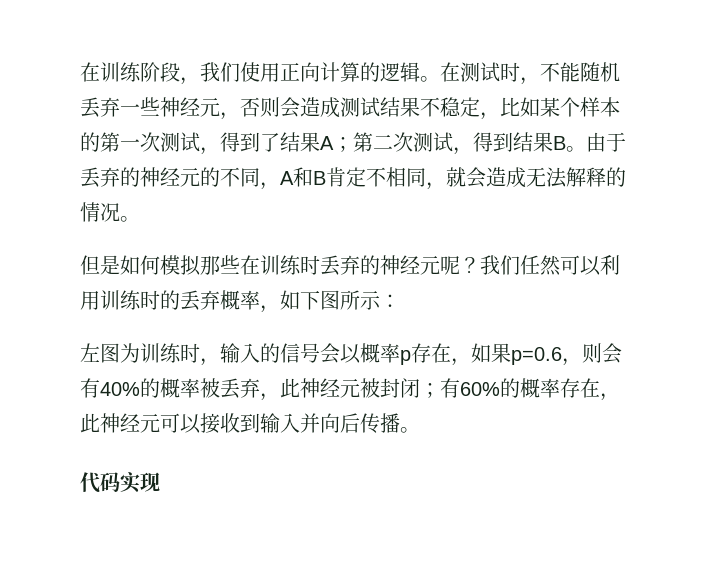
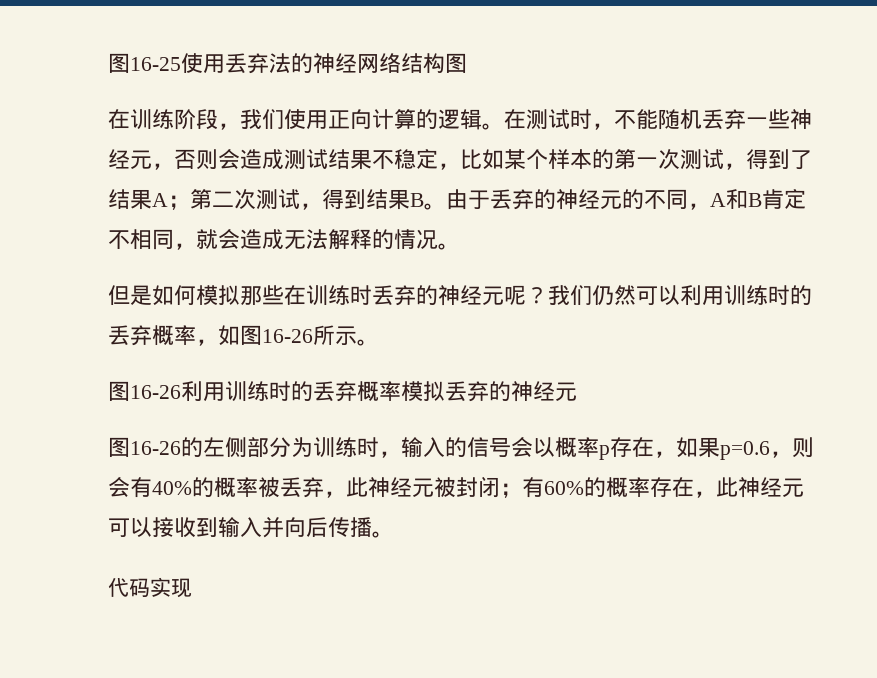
(80, 72) none -> [108,53,467,74] 图16-25使用丢弃法的神经网络结构图 //
[520,255,540,275] 任 -> [592,285,614,305] 仍
[300,290,400,310] [80,343,120,363] 下图所示： // 左图 -> [240,325,379,346] [108,381,577,402] [108,437,291,457] 图16-26所示。 // 图16-26利用训练时的丢弃概率模拟丢弃的神经元 // 图16-26的左侧部分

